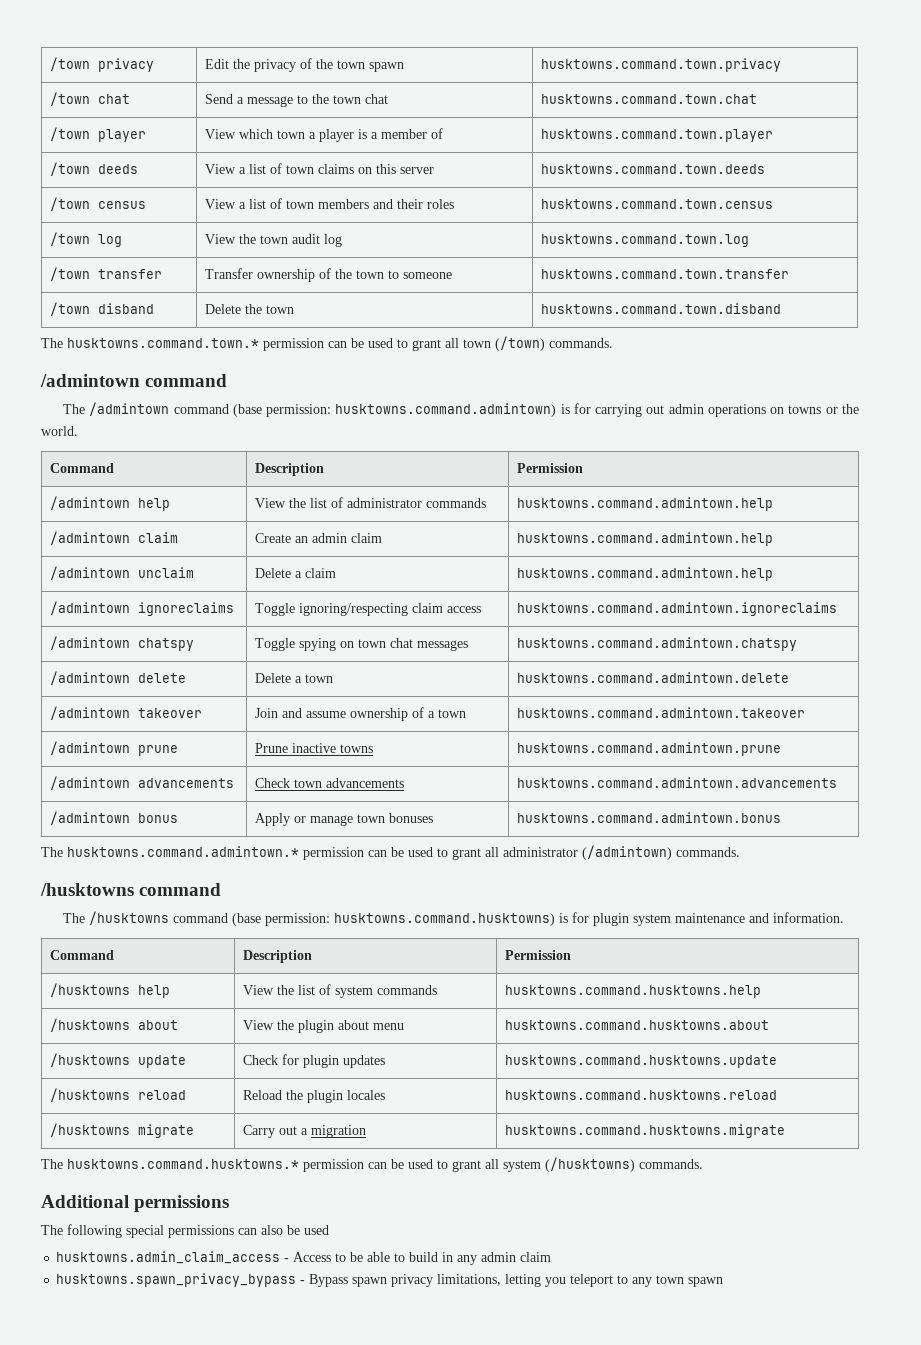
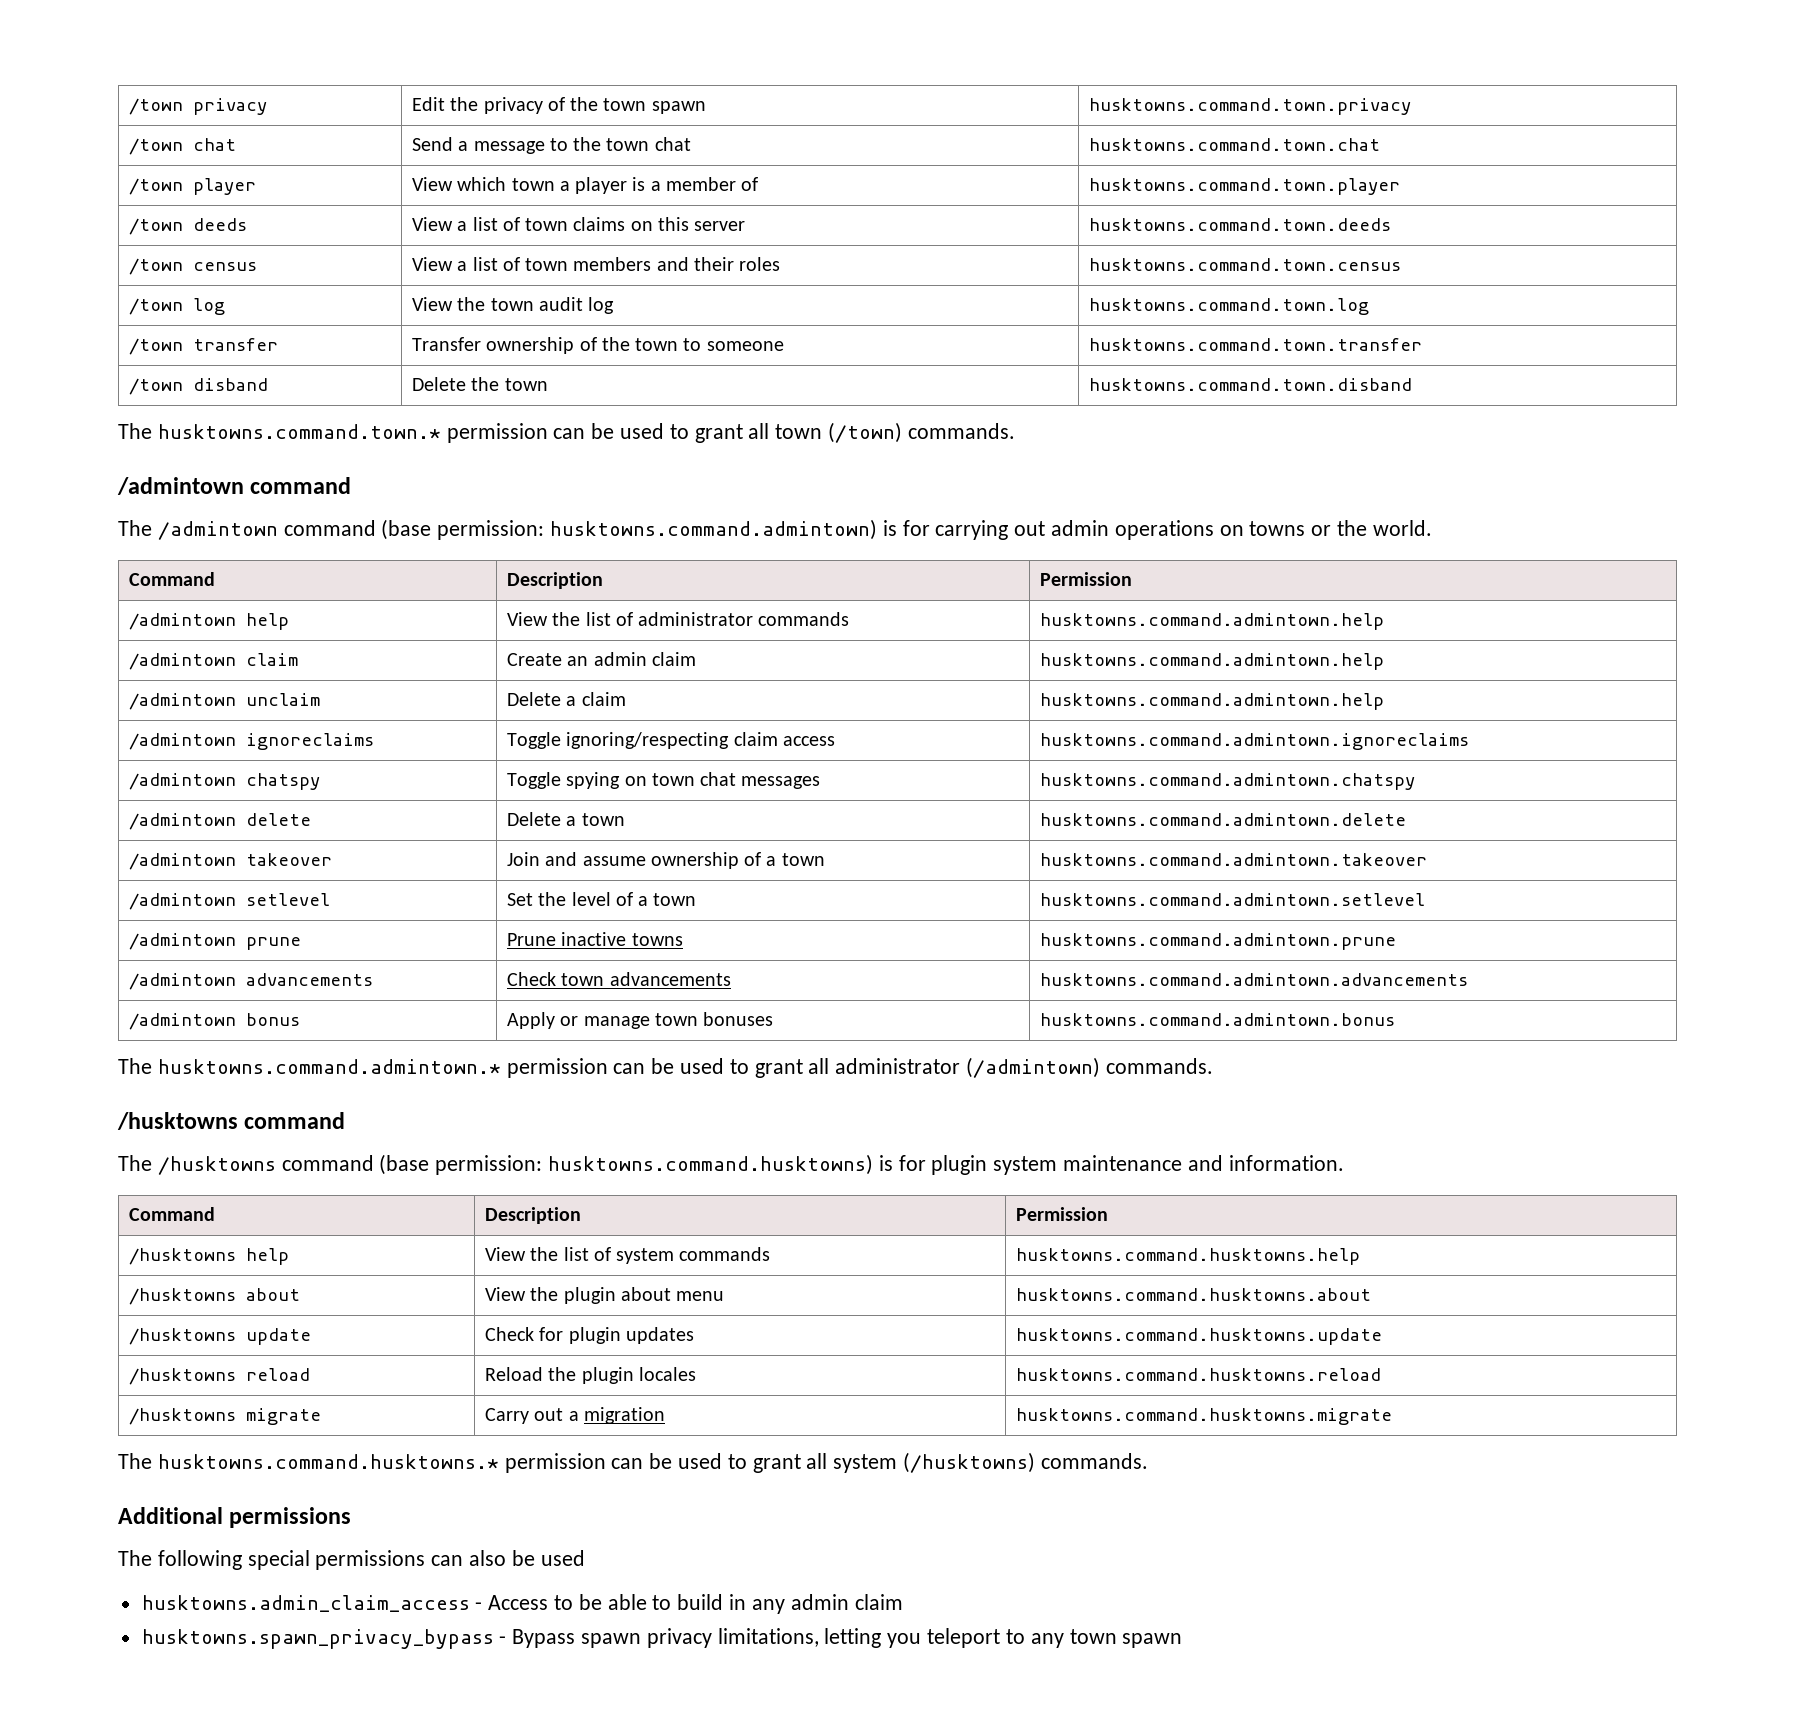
(805, 712) none -> [129,893,331,910] [507,892,697,906] [1040,893,1426,906] // /admintown setlevel | Set the level of a town | husktowns.command.admintown.setlevel

